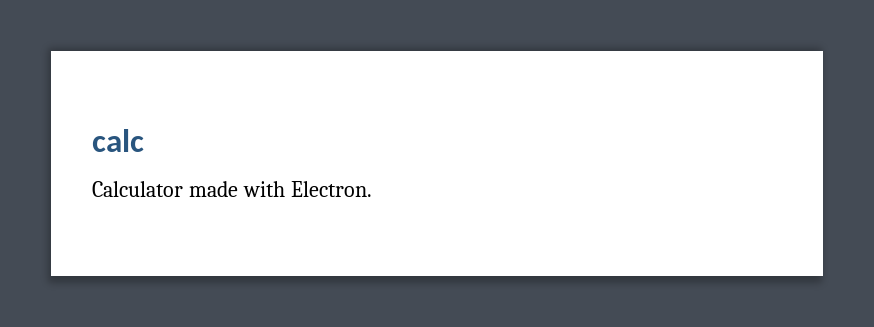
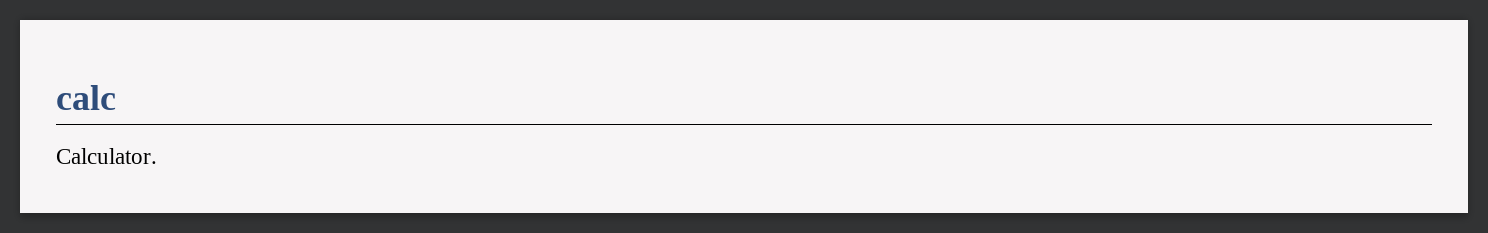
[92,181,372,197] Calculator made with Electron. -> [56,148,157,164] Calculator.

